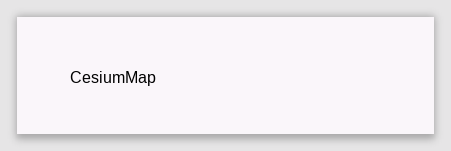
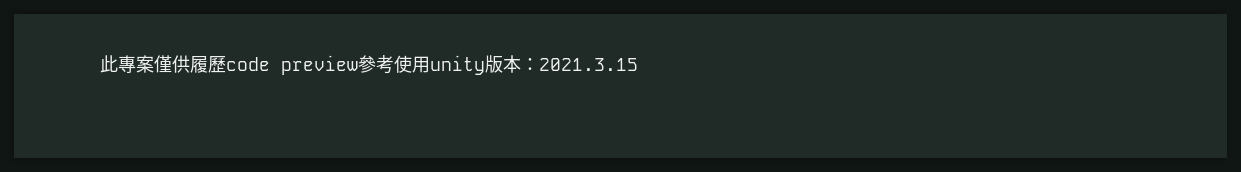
[70,71,156,86] CesiumMap -> [100,55,638,75] 此專案僅供履歷code preview參考使用unity版本：2021.3.15

